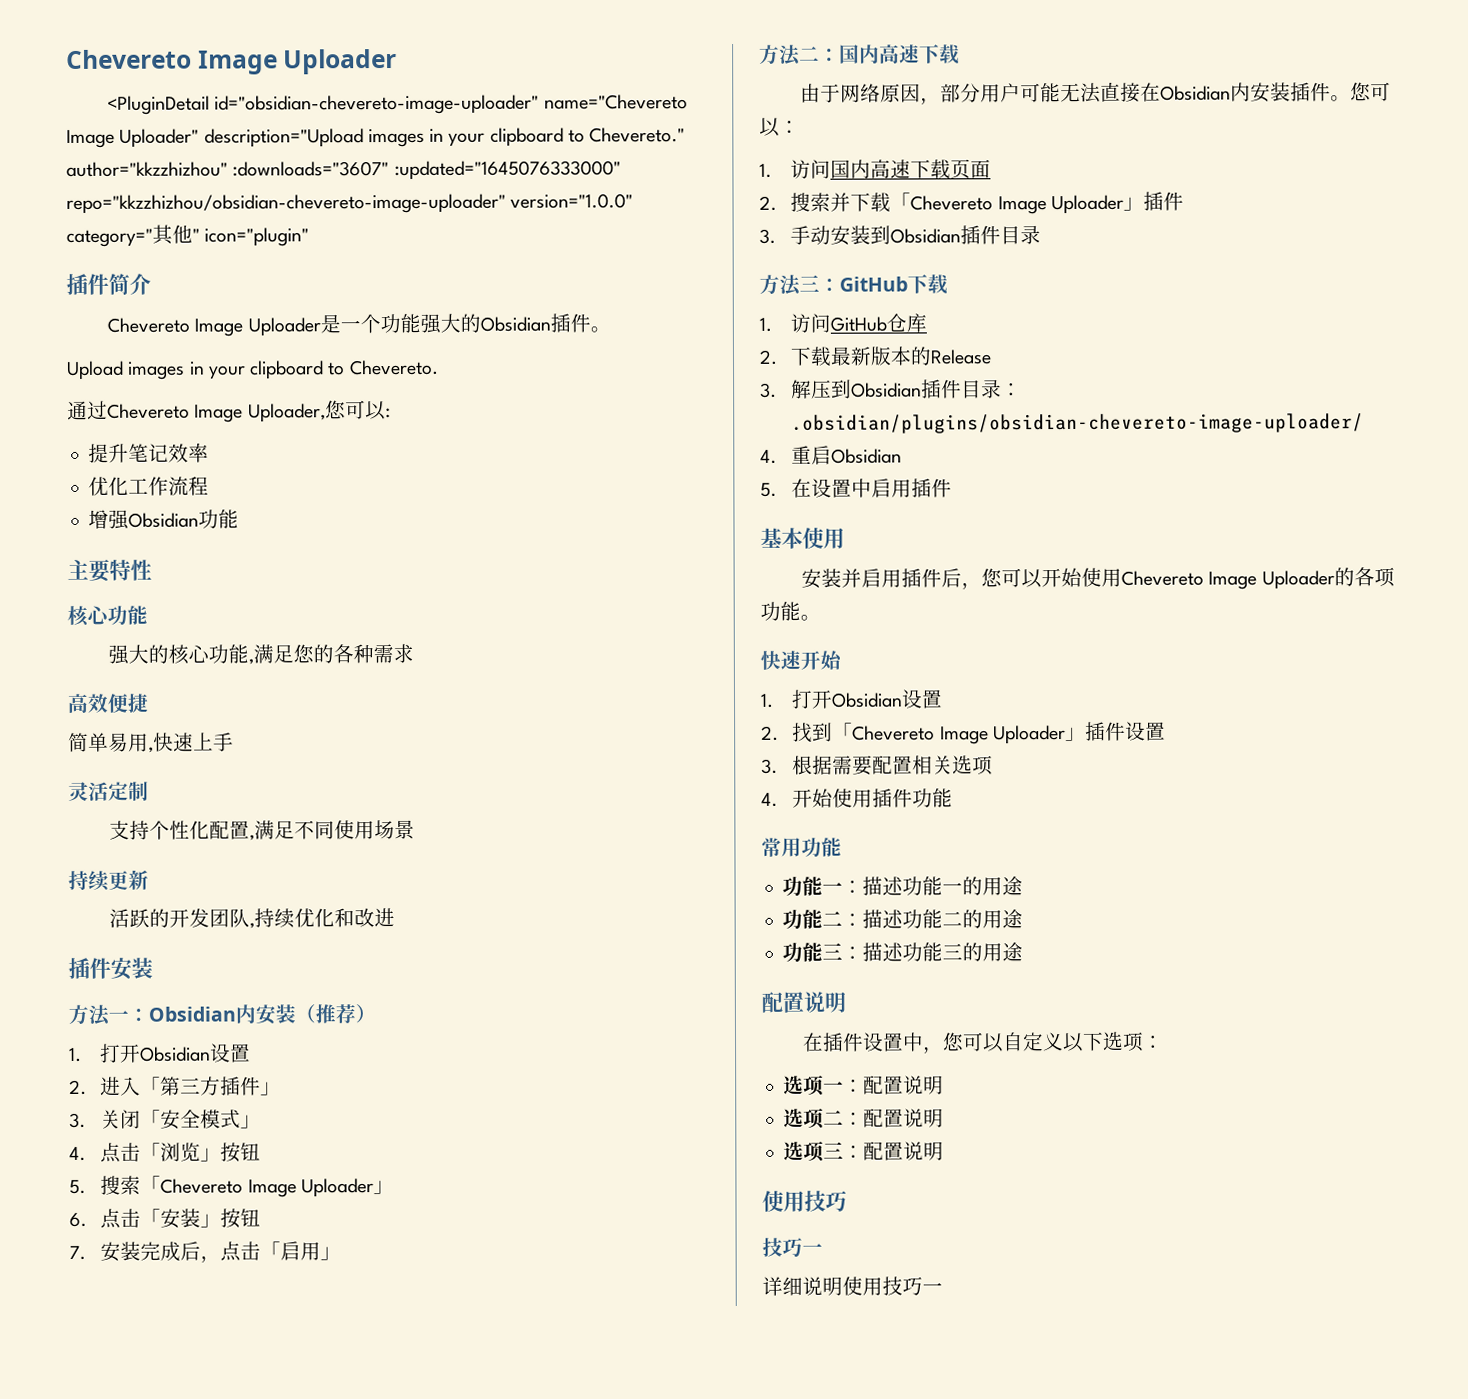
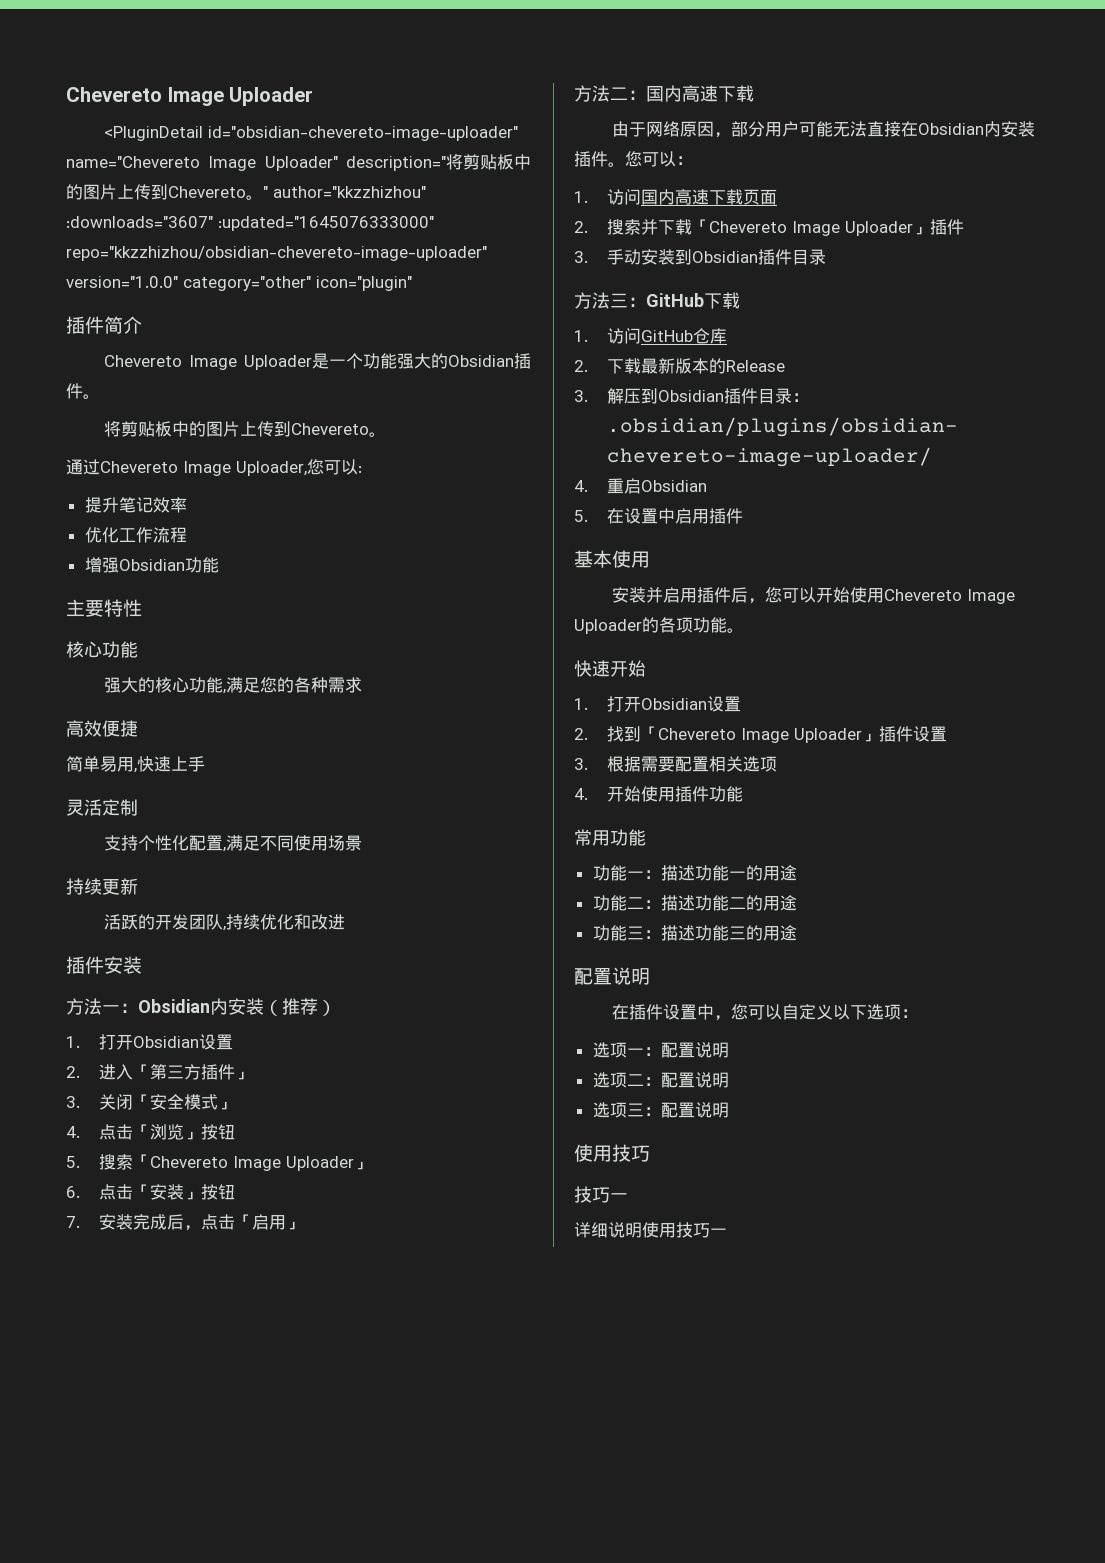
[203,127,686,148] description="Upload images in your clipboard to Chevereto." -> [346,154,531,171] [66,184,268,200] description="将剪贴板中的图片上传到Chevereto。"
[66,224,200,247] category="其他" -> [183,276,311,291] category="other"
[66,359,439,380] Upload images in your clipboard to Chevereto. -> [103,421,386,437] 将剪贴板中的图片上传到Chevereto。

